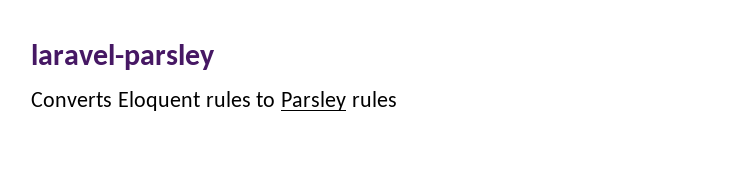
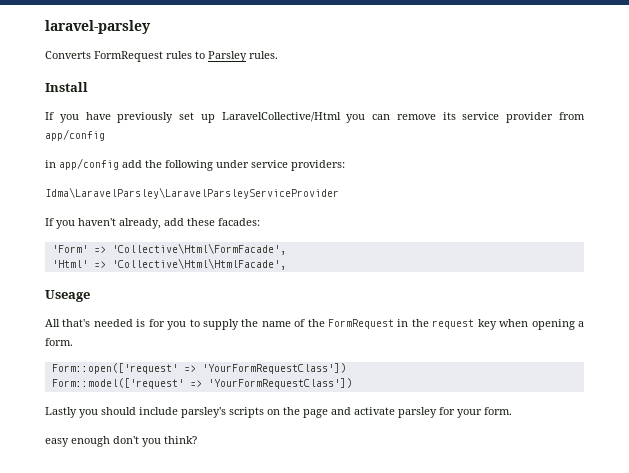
[117,91,200,111] Eloquent -> [94,51,163,62] FormRequest
[352,91,398,107] rules -> [249,51,278,59] [45,82,88,92] [45,112,585,123] [45,129,105,141] [45,158,345,171] [45,187,339,199] [45,218,260,229] [51,243,286,255] [51,258,286,270] [45,290,90,302] [45,319,585,330] [45,338,73,346] [51,363,346,374] [51,378,352,389] [45,407,512,418] [45,436,197,447] rules. // Install // If you have previously set up LaravelCollective/Html you can remove its service provider from app/config // in app/config add the following under service providers: // Idma\LaravelParsley\LaravelParsleyServiceProvider // If you haven't already, add these facades: // 'Form' => 'Collective\Html\FormFacade', // 'Html' => 'Collective\Html\HtmlFacade', // Useage // All that's needed is for you to supply the name of the FormRequest in the request key when opening a form. // Form::open(['request' => 'YourFormRequestClass']) // Form::model(['request' => 'YourFormRequestClass']) // Lastly you should include parsley's scripts on the page and activate parsley for your form. // easy enough don't you think?

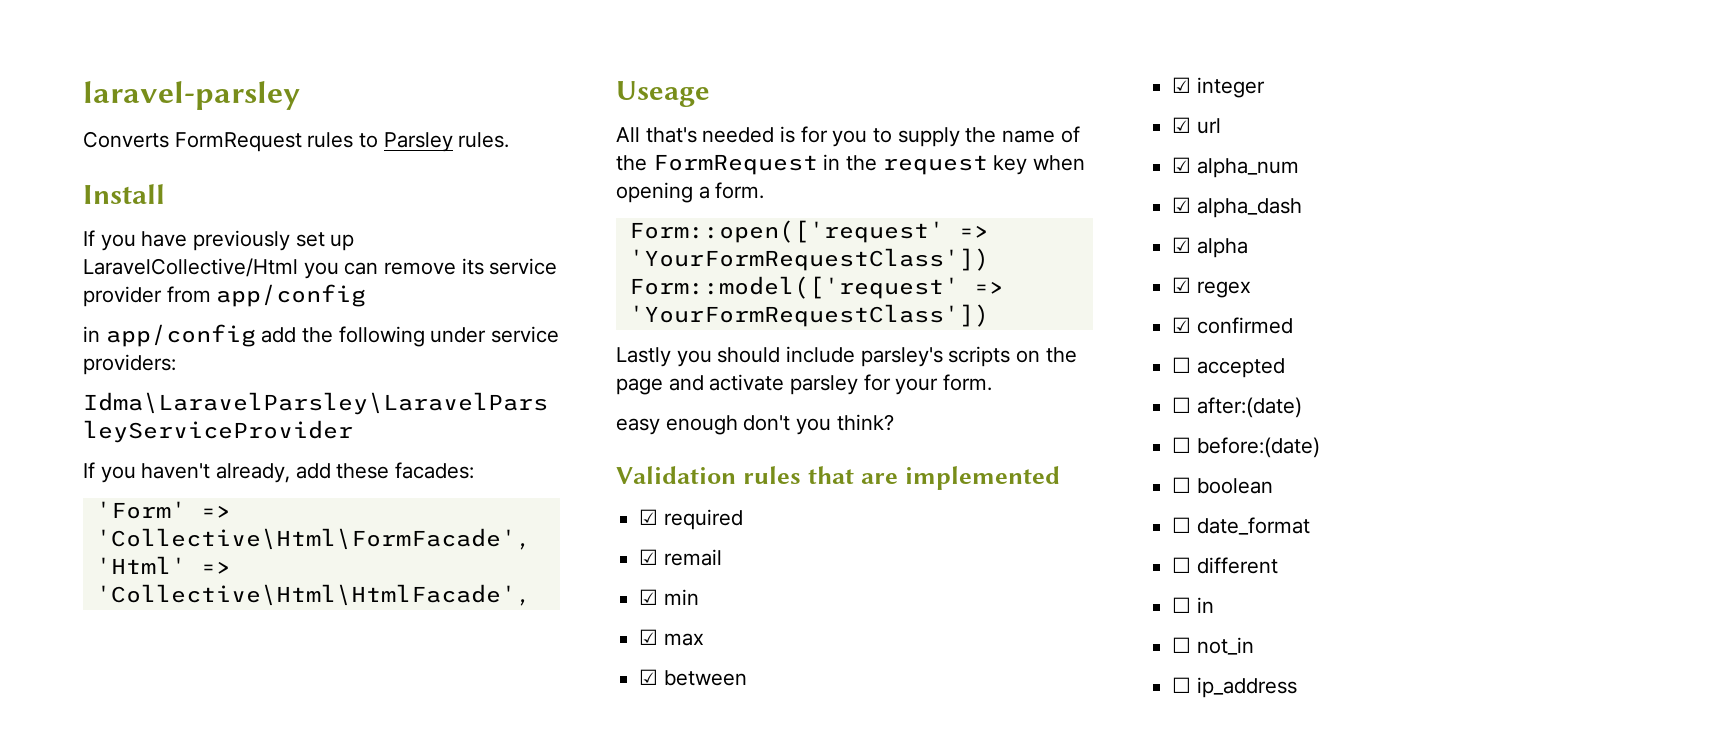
(197, 440) none -> [616,466,1060,490] [639,509,743,530] [639,549,722,566] [639,589,699,605] [639,629,704,646] [639,669,747,686] [1172,77,1265,98] [1172,117,1221,134] [1172,157,1299,178] [1172,197,1302,218] [1172,237,1248,258] [1172,277,1251,298] [1172,317,1293,334] [1172,357,1285,378] [1172,397,1302,418] [1172,437,1320,458] [1172,477,1273,494] [1172,517,1310,535] [1172,557,1278,574] [1172,597,1214,613] [1172,637,1254,655] [1172,677,1297,698] // Validation rules that are implemented // ☑ required // ☑ remail // ☑ min // ☑ max // ☑ between // ☑ integer // ☑ url // ☑ alpha_num // ☑ alpha_dash // ☑ alpha // ☑ regex // ☑ confirmed // ☐ accepted // ☐ after:(date) // ☐ before:(date) // ☐ boolean // ☐ date_format // ☐ different // ☐ in // ☐ not_in // ☐ ip_address

